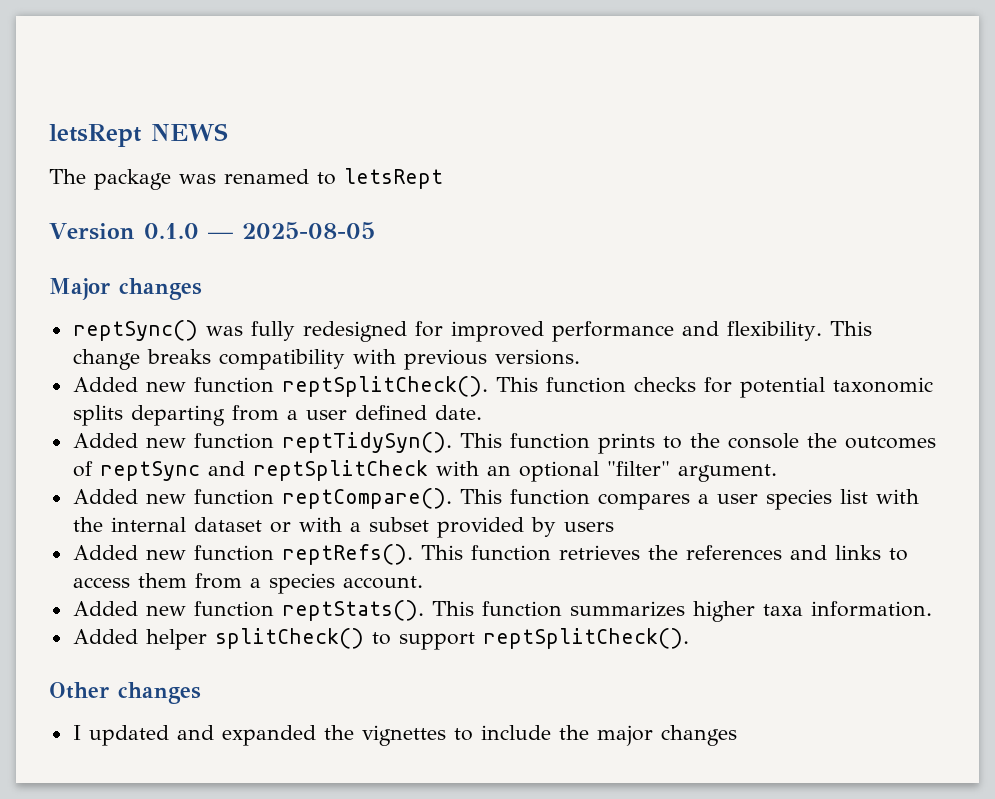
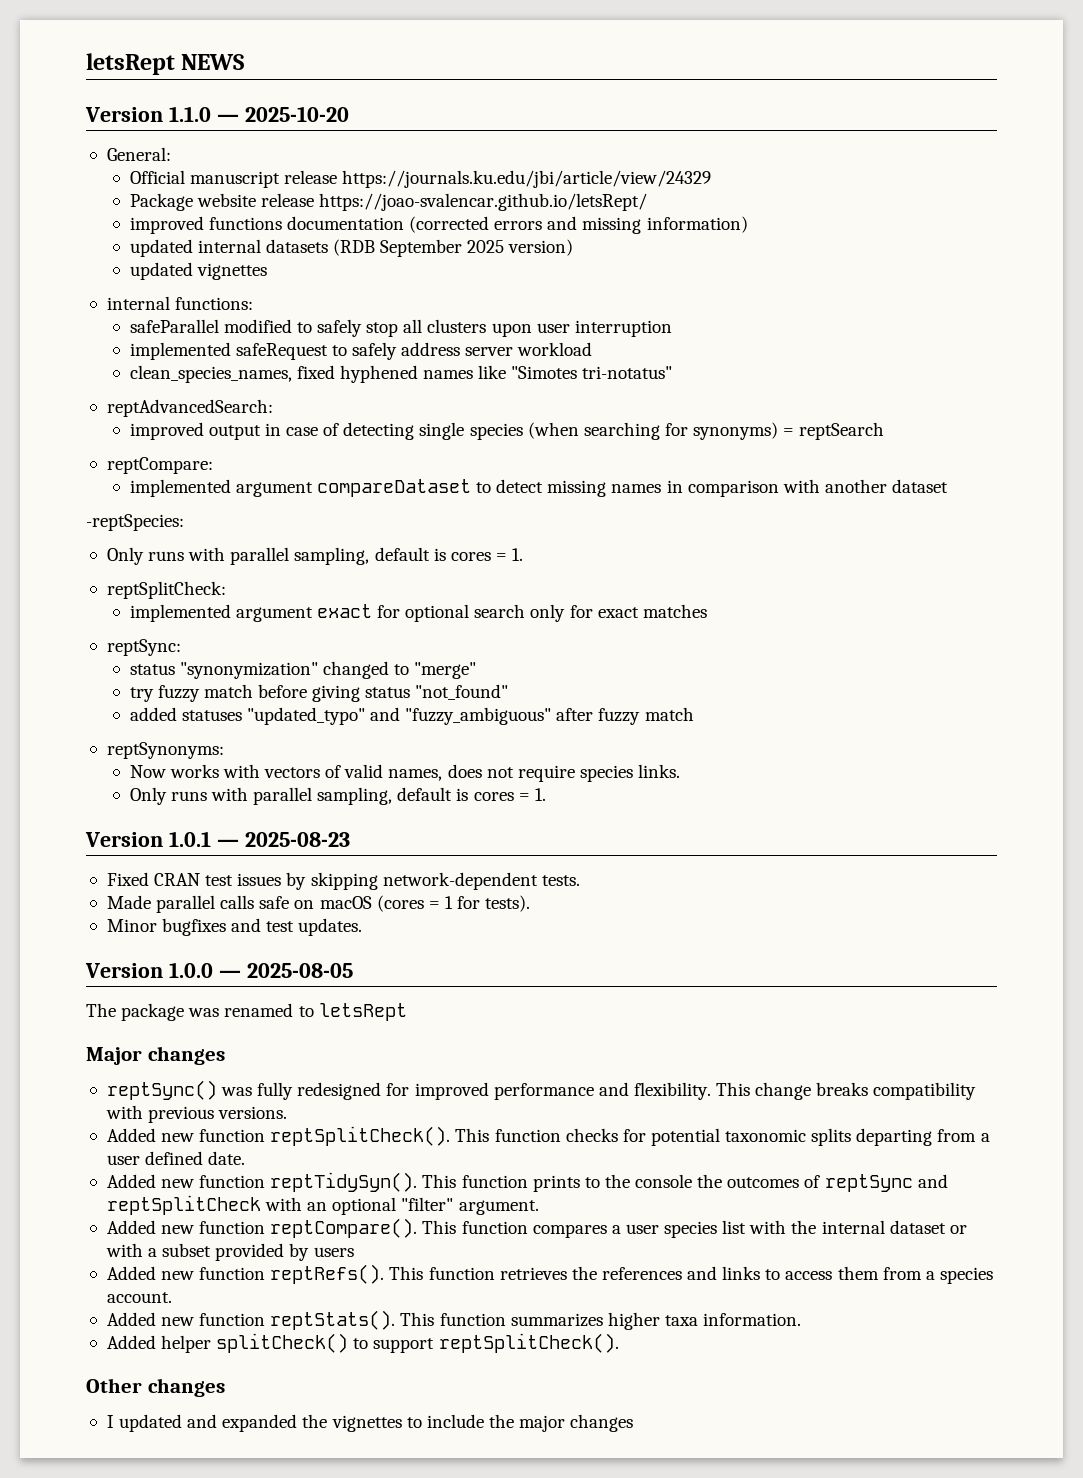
(228, 132) none -> [85,106,349,122] [106,147,171,161] [129,170,712,188] [129,193,648,211] [129,216,748,234] [129,239,574,257] [129,262,267,280] [106,296,254,310] [129,319,672,337] [129,342,593,360] [129,365,673,383] [106,399,273,417] [129,422,885,440] [106,457,213,474] [129,479,949,497] [86,514,184,531] [106,547,524,565] [106,581,226,599] [129,604,707,622] [106,639,181,656] [129,661,477,679] [129,684,509,702] [129,707,694,725] [106,742,224,759] [129,764,681,782] [129,787,546,805] [85,831,350,847] [106,872,580,890] [106,895,531,913] [106,918,363,936] [85,962,353,978] // Version 1.1.0 — 2025-10-20 // General: // Official manuscript release https://journals.ku.edu/jbi/article/view/24329 // Package website release https://joao-svalencar.github.io/letsRept/ // improved functions documentation (corrected errors and missing information) // updated internal datasets (RDB September 2025 version) // updated vignettes // internal functions: // safeParallel modified to safely stop all clusters upon user interruption // implemented safeRequest to safely address server workload // clean_species_names, fixed hyphened names like "Simotes tri-notatus" // reptAdvancedSearch: // improved output in case of detecting single species (when searching for synonyms) = reptSearch // reptCompare: // implemented argument compareDataset to detect missing names in comparison with another dataset // -reptSpecies: // Only runs with parallel sampling, default is cores = 1. // reptSplitCheck: // implemented argument exact for optional search only for exact matches // reptSync: // status "synonymization" changed to "merge" // try fuzzy match before giving status "not_found" // added statuses "updated_typo" and "fuzzy_ambiguous" after fuzzy match // reptSynonyms: // Now works with vectors of valid names, does not require species links. // Only runs with parallel sampling, default is cores = 1. // Version 1.0.1 — 2025-08-23 // Fixed CRAN test issues by skipping network-dependent tests. // Made parallel calls safe on macOS (cores = 1 for tests). // Minor bugfixes and test updates. // Version 1.0.0 — 2025-08-05
[49,222,375,240] // Version 0.1.0 — 2025-08-05 -> (407, 1012) none

